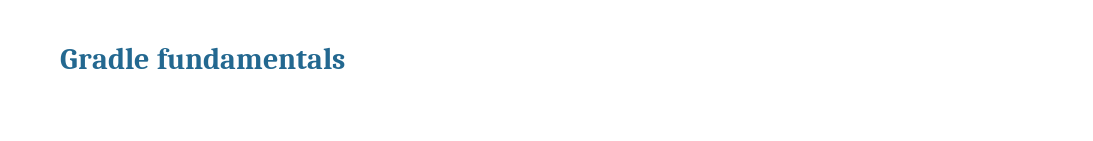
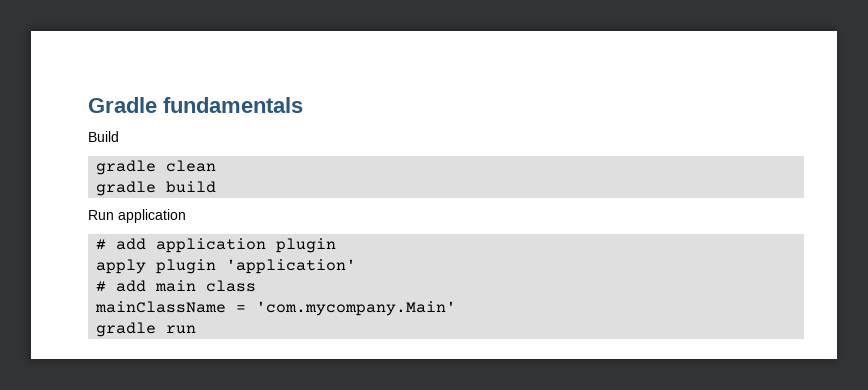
(346, 58) none -> [88,131,119,142] [96,160,217,175] [96,181,217,196] [88,209,186,223] [96,238,337,253] [96,259,357,274] [96,280,257,292] [95,301,457,316] [96,322,197,337] // Build // gradle clean // gradle build // Run application // # add application plugin // apply plugin 'application' // # add main class // mainClassName = 'com.mycompany.Main' // gradle run

